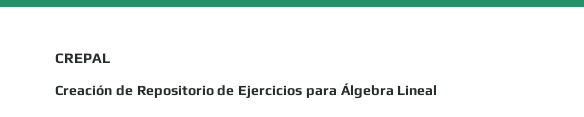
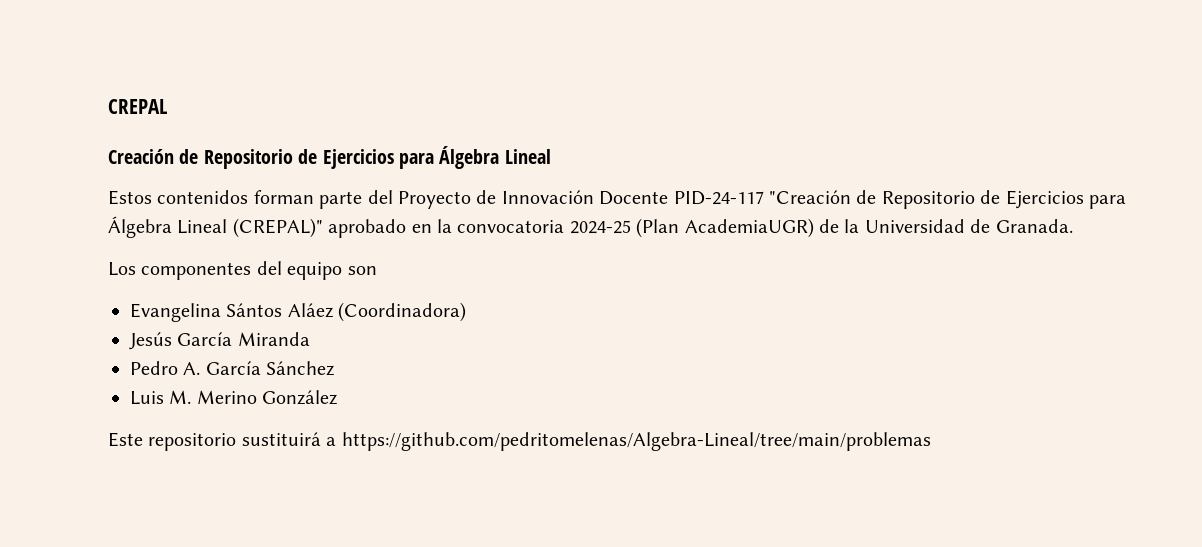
(438, 90) none -> [108,190,1126,209] [108,216,1073,238] [108,261,377,280] [130,302,467,322] [129,332,310,350] [130,361,335,376] [130,390,338,405] [108,432,931,451] // Estos contenidos forman parte del Proyecto de Innovación Docente PID-24-117 "Creación de Repositorio de Ejercicios para Álgebra Lineal (CREPAL)" aprobado en la convocatoria 2024-25 (Plan AcademiaUGR) de la Universidad de Granada. // Los componentes del equipo son // Evangelina Sántos Aláez (Coordinadora) // Jesús García Miranda // Pedro A. García Sánchez // Luis M. Merino González // Este repositorio sustituirá a https://github.com/pedritomelenas/Algebra-Lineal/tree/main/problemas

